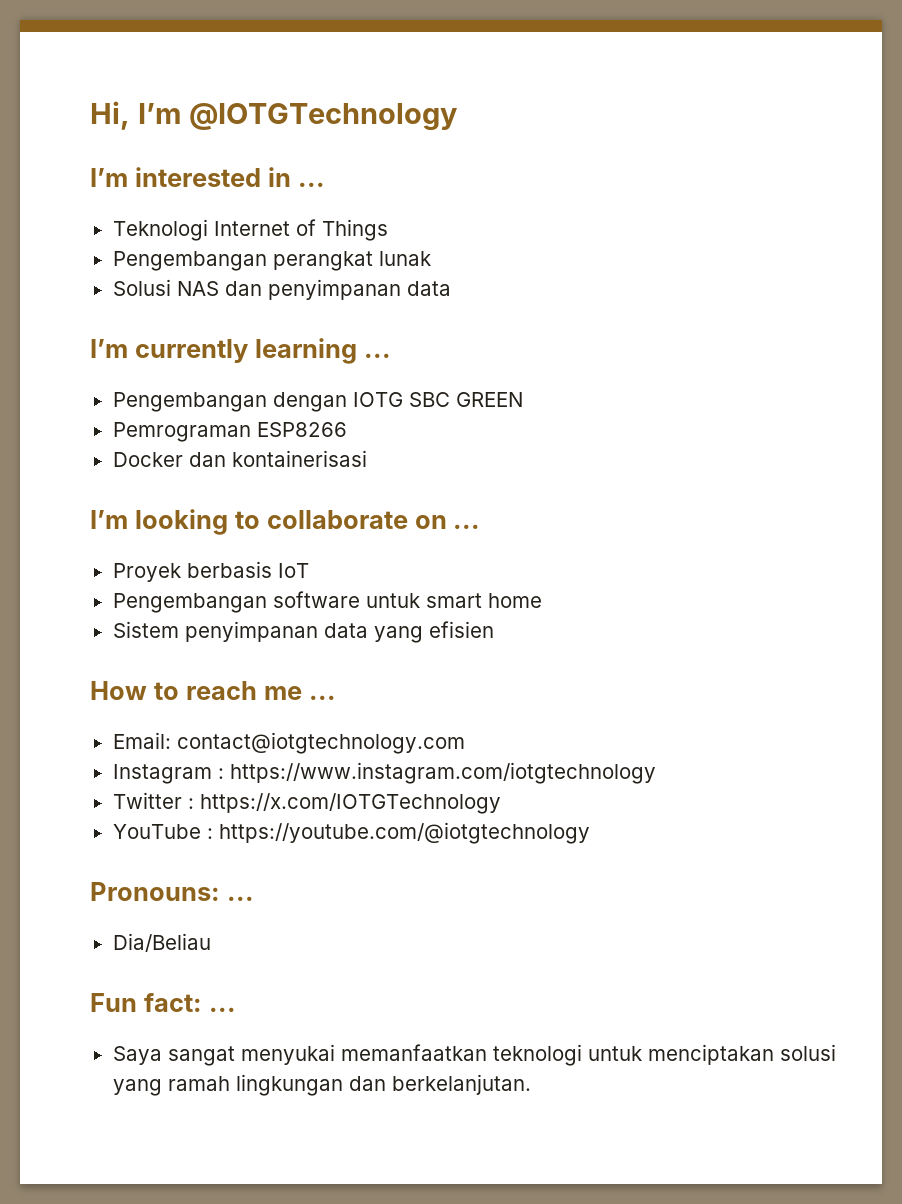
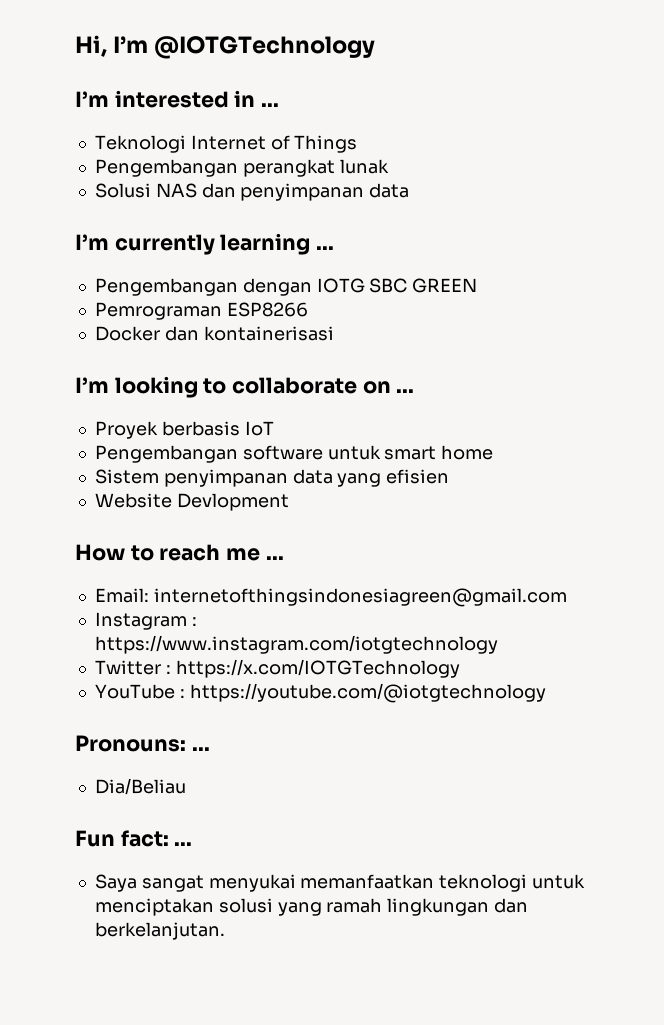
(494, 629) none -> [94,493,289,511] // Website Devlopment
[176,732,465,754] contact@iotgtechnology.com -> [153,588,567,607] internetofthingsindonesiagreen@gmail.com

